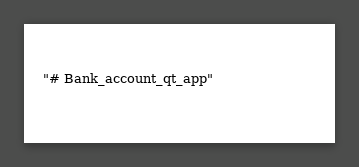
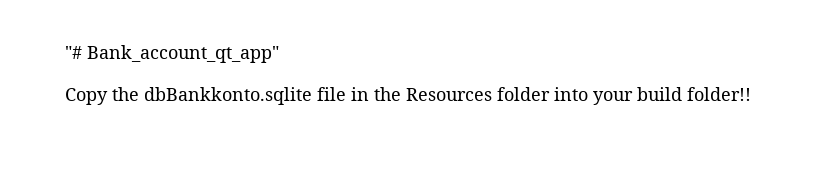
(213, 79) none -> [65,87,751,105] // Copy the dbBankkonto.sqlite file in the Resources folder into your build folder!!

